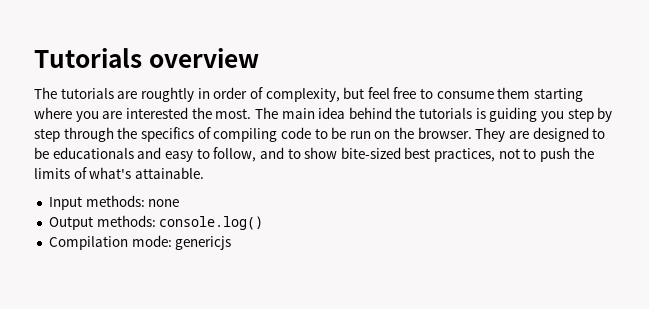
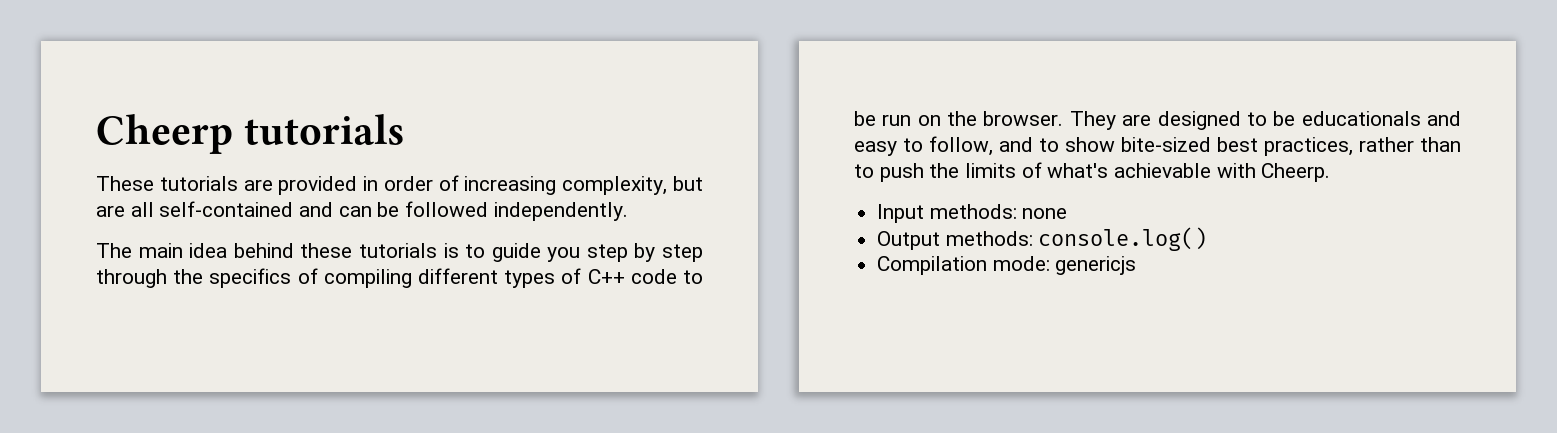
[34,48,259,68] [34,87,57,99] Tutorials overview // The -> [96,114,406,154] [96,176,154,191] Cheerp tutorials // These
[140,87,194,102] roughtly -> [278,176,358,195] provided
(263, 93) none -> [464,176,557,195] increasing
[367,87,584,102] [34,107,252,122] feel free to consume them starting where you are interested the most. -> [96,201,628,221] are all self-contained and can be followed independently. //
[395,107,416,119] the -> [300,243,353,258] these
[489,107,538,122] guiding -> [465,243,541,262] to guide
(278, 135) none -> [417,268,625,288] different types of C++
[498,148,520,159] not -> [1359,137,1461,152] rather than
[134,167,204,179] attainable. -> [1114,163,1331,182] achievable with Cheerp.

